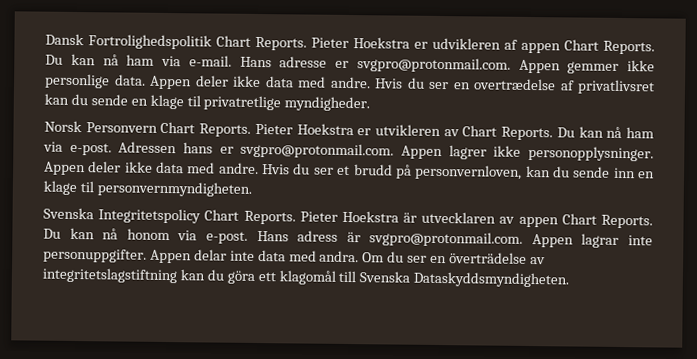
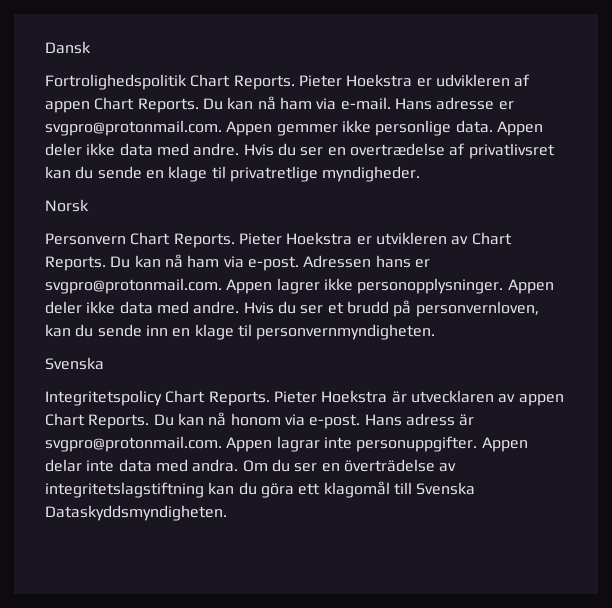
(84, 39) none -> (91, 47) //
(82, 126) none -> (89, 205) //
(94, 213) none -> (104, 363) //

